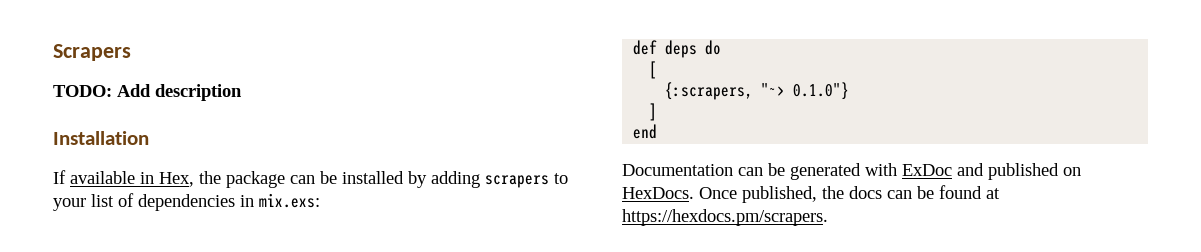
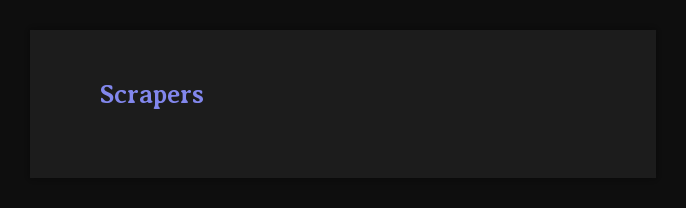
[53,84,242,101] [53,131,149,145] [53,170,568,188] [53,193,320,211] [633,40,722,58] [649,61,658,79] [665,82,850,100] [649,103,658,121] [633,124,658,139] [622,163,1081,180] [622,185,1000,203] [622,209,828,226] // TODO: Add description // Installation // If available in Hex, the package can be installed by adding scrapers to your list of dependencies in mix.exs: // def deps do // [ // {:scrapers, "~> 0.1.0"} // ] // end // Documentation can be generated with ExDoc and published on HexDocs. Once published, the docs can be found at https://hexdocs.pm/scrapers. -> (204, 97) none

